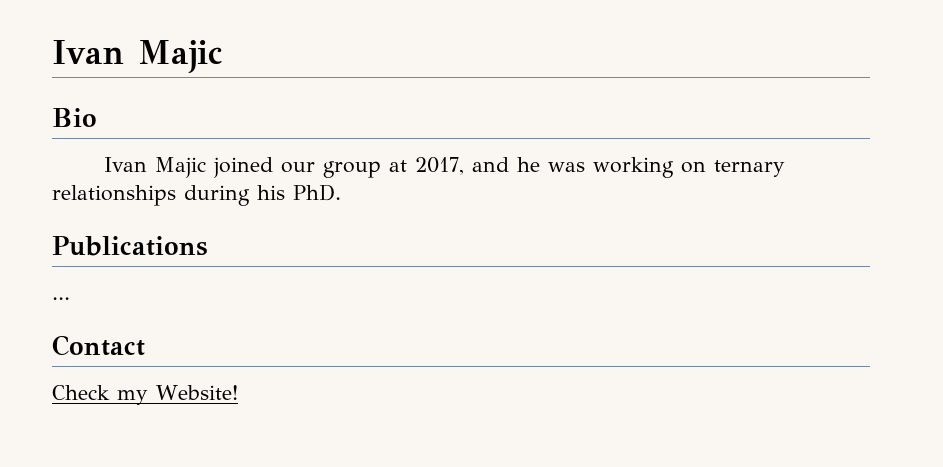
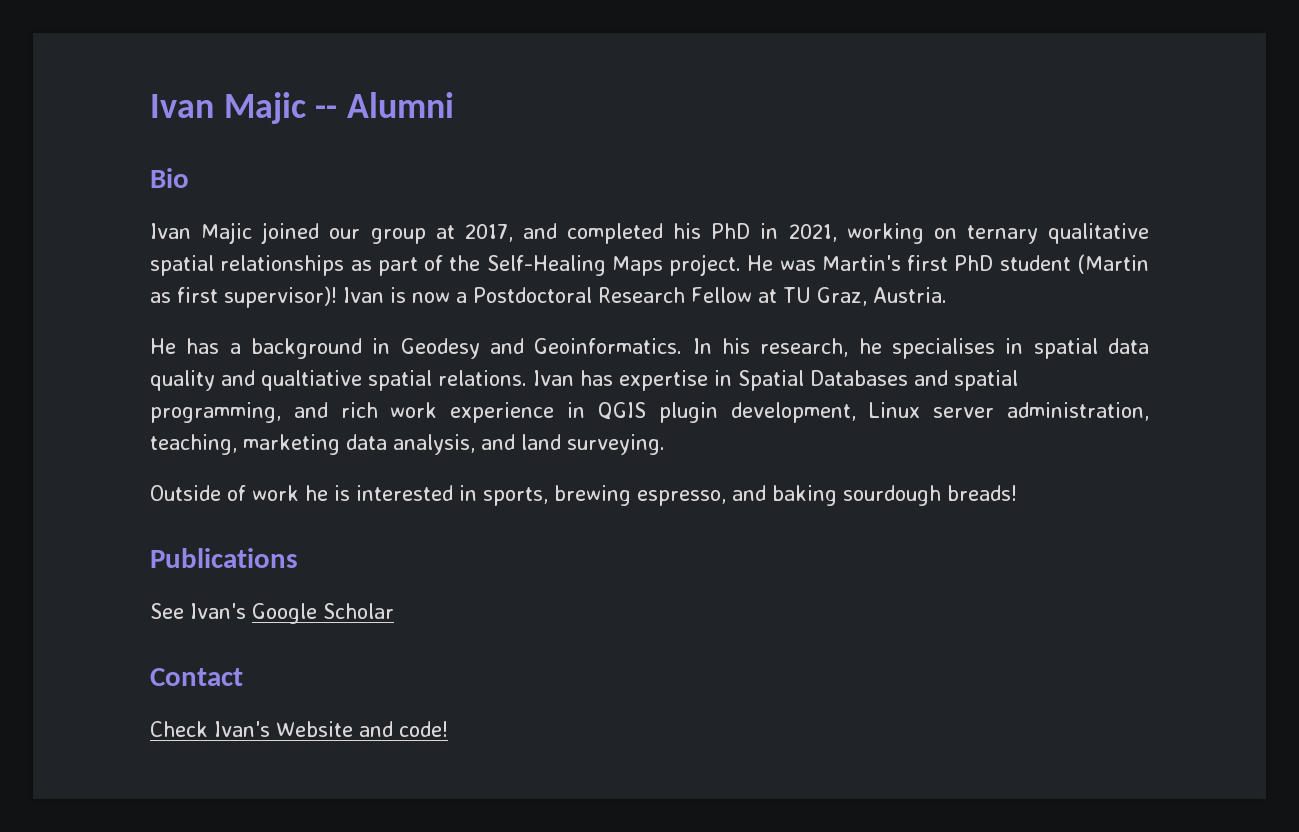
[52,40,223,73] Ivan Majic -> [150,92,455,124] Ivan Majic -- Alumni
[517,157,786,178] [52,184,341,206] [52,236,208,256] [52,297,70,300] [52,335,145,356] [52,385,238,405] he was working on ternary relationships during his PhD. // Publications // ... // Contact // Check my Website! -> [567,223,1149,244] [150,254,1149,276] [150,286,947,308] [150,338,1150,359] [150,370,1018,391] [150,402,1150,423] [150,434,665,455] [150,485,1017,506] [150,548,298,568] [150,603,394,624] [150,668,243,686] [150,721,448,737] completed his PhD in 2021, working on ternary qualitative spatial relationships as part of the Self-Healing Maps project. He was Martin's first PhD student (Martin as first supervisor)! Ivan is now a Postdoctoral Research Fellow at TU Graz, Austria. // He has a background in Geodesy and Geoinformatics. In his research, he specialises in spatial data quality and qualtiative spatial relations. Ivan has expertise in Spatial Databases and spatial programming, and rich work experience in QGIS plugin development, Linux server administration, teaching, marketing data analysis, and land surveying. // Outside of work he is interested in sports, brewing espresso, and baking sourdough breads! // Publications // See Ivan's Google Scholar // Contact // Check Ivan's Website and code!

